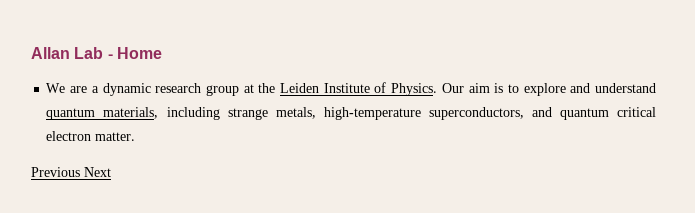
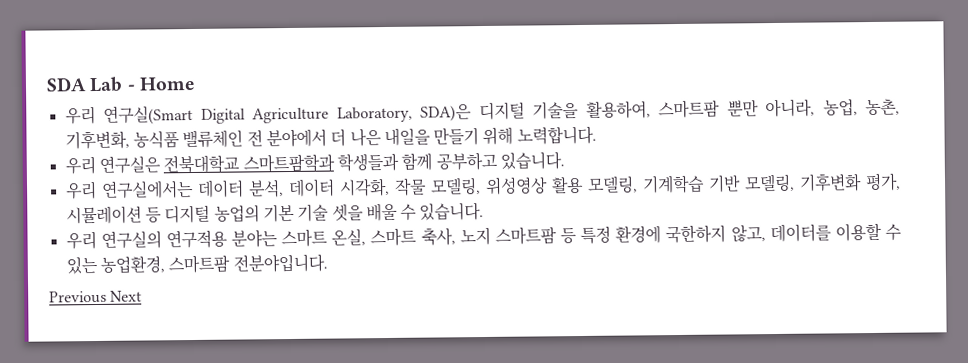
[31,47,70,59] Allan -> [46,77,87,92] SDA
[46,82,656,96] [46,107,656,120] [46,131,136,141] We are a dynamic research group at the Leiden Institute of Physics. Our aim is to explore and understand quantum materials, including strange metals, high-temperature superconductors, and quantum critical electron matter. -> [64,98,900,125] [64,125,597,150] [64,151,565,175] [64,172,901,200] [65,201,485,225] [65,222,902,250] [65,253,328,275] 우리 연구실(Smart Digital Agriculture Laboratory, SDA)은 디지털 기술을 활용하여, 스마트팜 뿐만 아니라, 농업, 농촌, 기후변화, 농식품 밸류체인 전 분야에서 더 나은 내일을 만들기 위해 노력합니다. // 우리 연구실은 전북대학교 스마트팜학과 학생들과 함께 공부하고 있습니다. // 우리 연구실에서는 데이터 분석, 데이터 시각화, 작물 모델링, 위성영상 활용 모델링, 기계학습 기반 모델링, 기후변화 평가, 시뮬레이션 등 디지털 농업의 기본 기술 셋을 배울 수 있습니다. // 우리 연구실의 연구적용 분야는 스마트 온실, 스마트 축사, 노지 스마트팜 등 특정 환경에 국한하지 않고, 데이터를 이용할 수 있는 농업환경, 스마트팜 전분야입니다.

